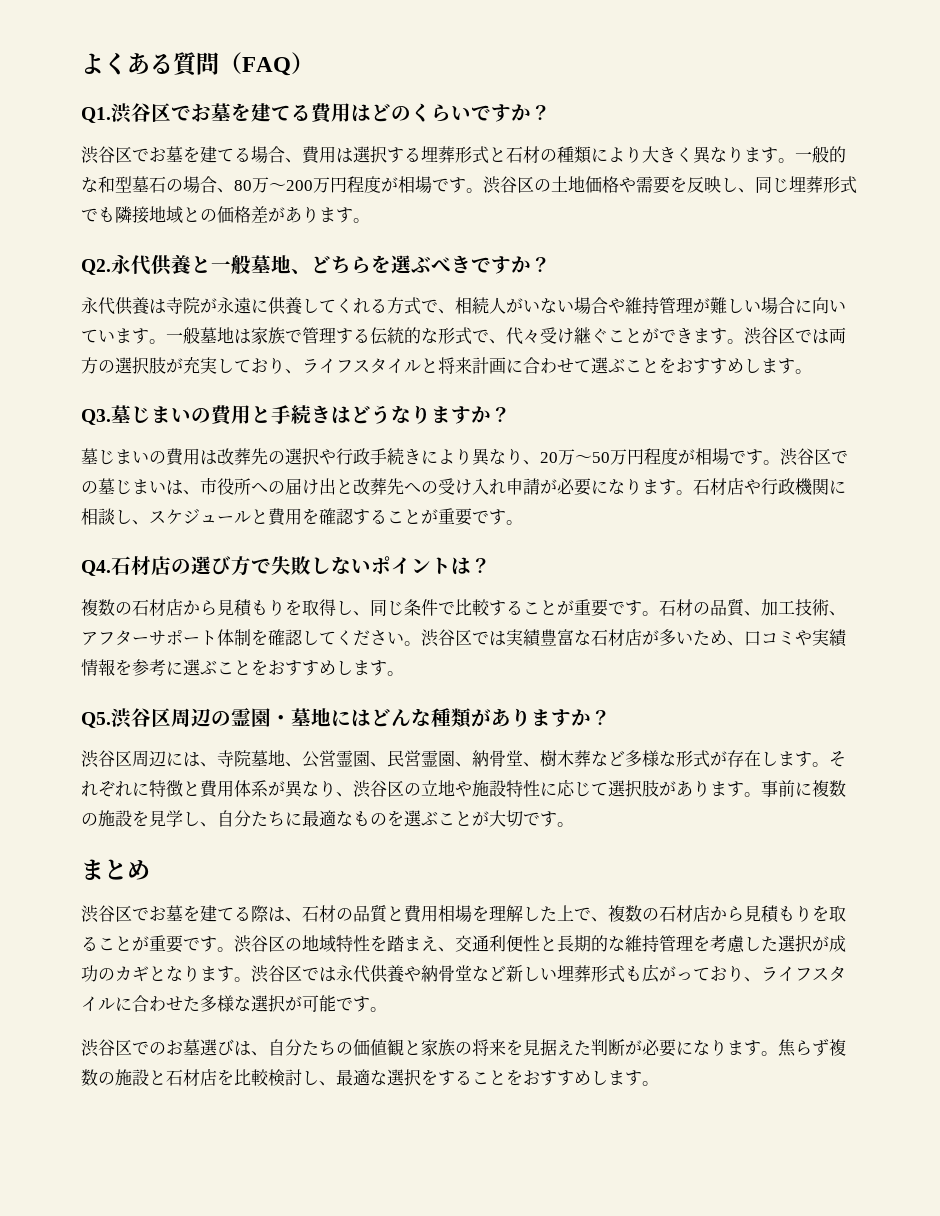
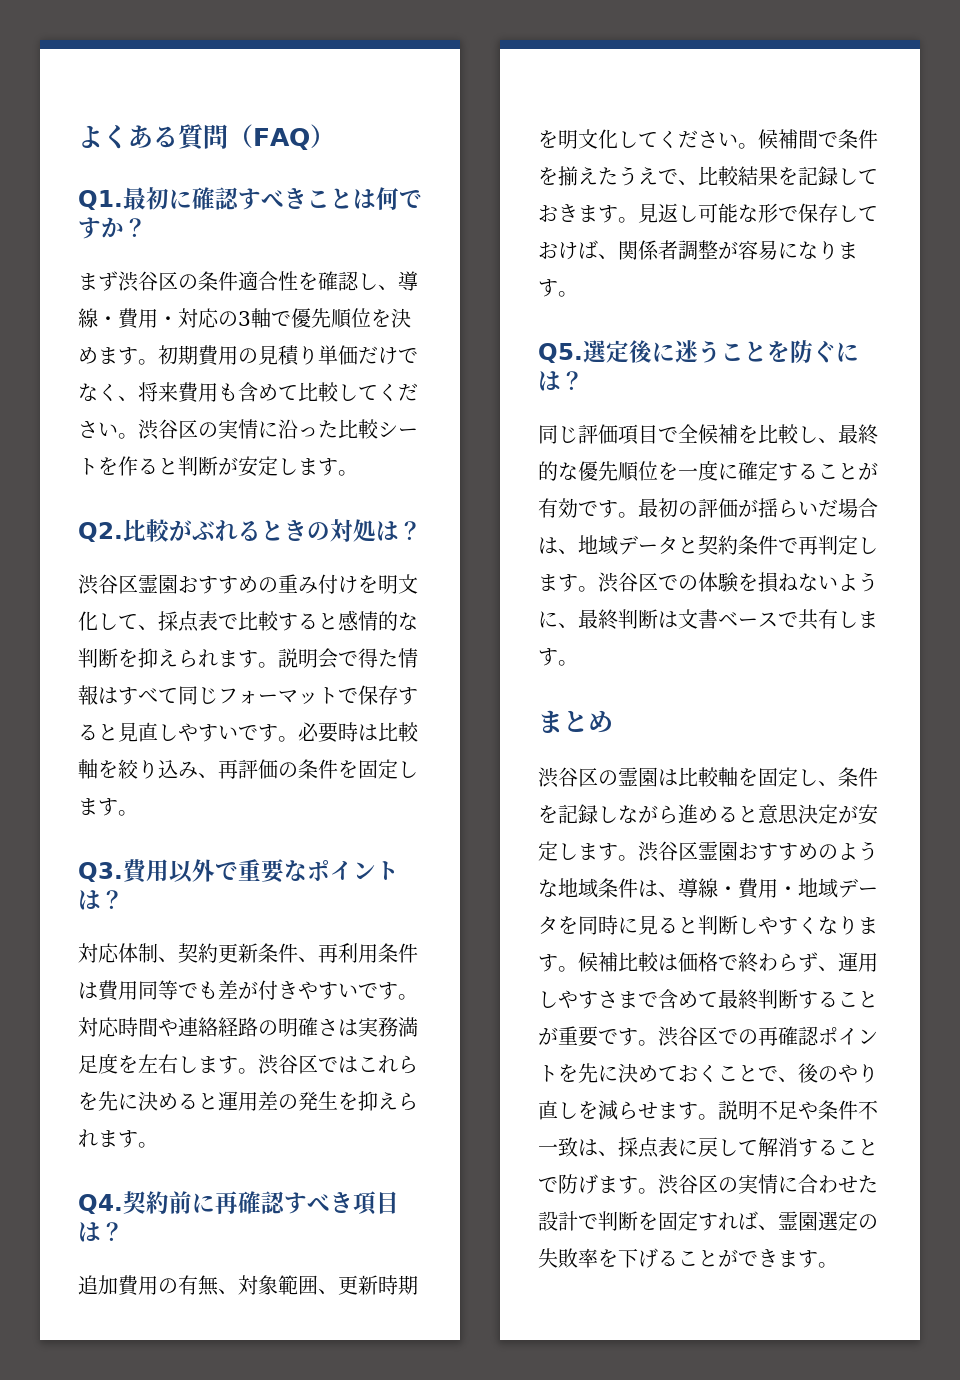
[111,103,551,124] [81,146,846,164] [81,176,857,194] [81,206,370,224] [81,254,551,276] [81,297,846,315] [81,327,846,345] [81,356,812,374] [81,405,511,426] [81,448,848,466] [81,478,846,496] [81,508,523,526] [81,556,491,576] [81,599,846,617] [81,629,303,646] 渋谷区でお墓を建てる費用はどのくらいですか？ // 渋谷区でお墓を建てる場合、費用は選択する埋葬形式と石材の種類により大きく異なります。一般的な和型墓石の場合、80万〜200万円程度が相場です。渋谷区の土地価格や需要を反映し、同じ埋葬形式でも隣接地域との価格差があります。 // Q2.永代供養と一般墓地、どちらを選ぶべきですか？ // 永代供養は寺院が永遠に供養してくれる方式で、相続人がいない場合や維持管理が難しい場合に向いています。一般墓地は家族で管理する伝統的な形式で、代々受け継ぐことができます。渋谷区では両方の選択肢が充実しており、ライフスタイルと将来計画に合わせて選ぶことをおすすめします。 // Q3.墓じまいの費用と手続きはどうなりますか？ // 墓じまいの費用は改葬先の選択や行政手続きにより異なり、20万〜50万円程度が相場です。渋谷区での墓じまいは、市役所への届け出と改葬先への受け入れ申請が必要になります。石材店や行政機関に相談し、スケジュールと費用を確認することが重要です。 // Q4.石材店の選び方で失敗しないポイントは？ // 複数の石材店から見積もりを取得し、同じ条件で比較することが重要です。石材の品質、加工技術、アフターサポート体制を確認 -> [123,187,422,210] [78,217,147,239] [78,271,418,292] [78,308,411,329] [78,345,418,366] [78,382,339,403] 最初に確認すべきことは何ですか？ // まず渋谷区の条件適合性を確認し、導線・費用・対応の3軸で優先順位を決めます。初期費用の見積り単価だけでなく、将来費用も含めて比較
[472,629,848,647] [81,659,404,676] [81,707,611,728] [81,750,846,768] [81,779,846,798] [81,810,574,827] [81,859,150,880] [81,905,846,923] では実績豊富な石材店が多いため、口コミや実績情報を参考に選ぶことをおすすめします。 // Q5.渋谷区周辺の霊園・墓地にはどんな種類がありますか？ // 渋谷区周辺には、寺院墓地、公営霊園、民営霊園、納骨堂、樹木葬など多様な形式が存在します。それぞれに特徴と費用体系が異なり、渋谷区の立地や施設特性に応じて選択肢があります。事前に複数の施設を見学し、自分たちに最適なものを選ぶことが大切です。 // まとめ // 渋谷区でお墓を建てる際は、石材の品質と費用相場を理解した上で、複数の石材店から見積もりを取 -> [198,419,418,439] [78,456,358,477] [78,519,422,542] [78,574,418,595] [78,610,418,632] [78,648,418,669] [78,685,418,705] [78,722,419,743] [78,759,418,779] [78,798,138,816] [78,859,399,884] [78,890,124,910] [78,943,418,963] [78,980,418,1001] [78,1017,418,1037] [78,1053,418,1075] [78,1091,418,1111] [78,1129,158,1148] [78,1191,399,1215] [78,1222,124,1242] [78,1275,418,1296] [538,129,878,149] [538,166,878,186] [538,203,878,223] [538,240,858,260] [538,279,578,297] [538,340,859,363] [538,371,584,391] [538,424,878,445] [538,460,878,482] [538,498,878,518] [538,535,878,555] [538,572,878,593] [538,609,878,630] [538,648,578,666] [538,710,613,733] [538,767,878,788] [538,804,878,825] [538,841,878,862] [538,878,878,899] [538,915,878,935] [538,952,878,973] [538,989,818,1010] の実情に沿った比較シートを作ると判断が安定します。 // Q2.比較がぶれるときの対処は？ // 渋谷区霊園おすすめの重み付けを明文化して、採点表で比較すると感情的な判断を抑えられます。説明会で得た情報はすべて同じフォーマットで保存すると見直しやすいです。必要時は比較軸を絞り込み、再評価の条件を固定します。 // Q3.費用以外で重要なポイントは？ // 対応体制、契約更新条件、再利用条件は費用同等でも差が付きやすいです。対応時間や連絡経路の明確さは実務満足度を左右します。渋谷区ではこれらを先に決めると運用差の発生を抑えられます。 // Q4.契約前に再確認すべき項目は？ // 追加費用の有無、対象範囲、更新時期を明文化してください。候補間で条件を揃えたうえで、比較結果を記録しておきます。見返し可能な形で保存しておけば、関係者調整が容易になります。 // Q5.選定後に迷うことを防ぐには？ // 同じ評価項目で全候補を比較し、最終的な優先順位を一度に確定することが有効です。最初の評価が揺らいだ場合は、地域データと契約条件で再判定します。渋谷区での体験を損ねないように、最終判断は文書ベースで共有します。 // まとめ // 渋谷区の霊園は比較軸を固定し、条件を記録しながら進めると意思決定が安定します。渋谷区霊園おすすめのような地域条件は、導線・費用・地域データを同時に見ると判断しやすくなります。候補比較は価格で終わらず、運用しやすさまで含めて最終判断す
[285,935,846,953] [81,964,846,983] [81,995,387,1012] [81,1039,846,1057] [81,1069,608,1087] の地域特性を踏まえ、交通利便性と長期的な維持管理を考慮した選択が成功のカギとなります。渋谷区では永代供養や納骨堂など新しい埋葬形式も広がっており、ライフスタイルに合わせた多様な選択が可能です。 // 渋谷区でのお墓選びは、自分たちの価値観と家族の将来を見据えた判断が必要になります。焦らず複数の施設と石材店を比較検討し、最適な選択をすることをおすすめし -> [718,1026,878,1046] [538,1063,878,1083] [538,1100,878,1120] [538,1137,878,1158] [538,1174,878,1195] [538,1211,878,1231] [538,1248,778,1268] での再確認ポイントを先に決めておくことで、後のやり直しを減らせます。説明不足や条件不一致は、採点表に戻して解消することで防げます。渋谷区の実情に合わせた設計で判断を固定すれば、霊園選定の失敗率を下げることができ

